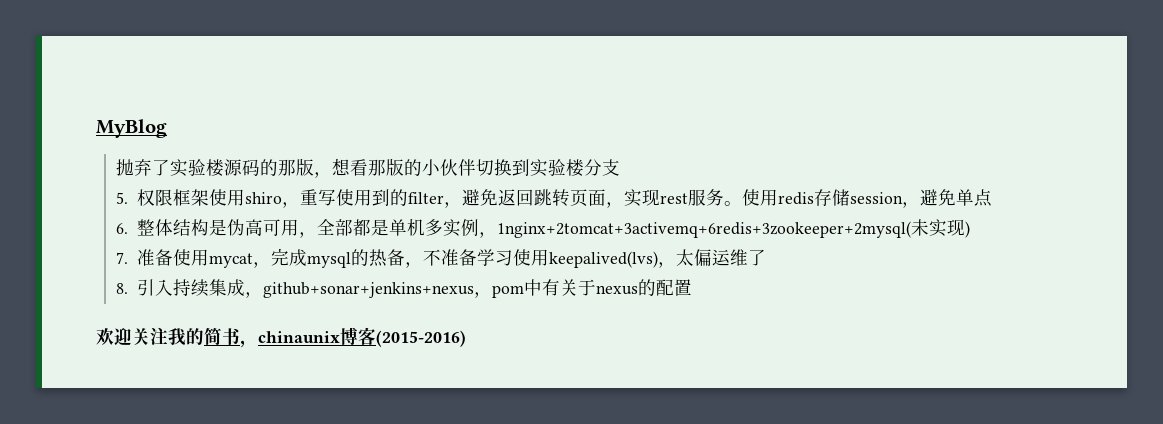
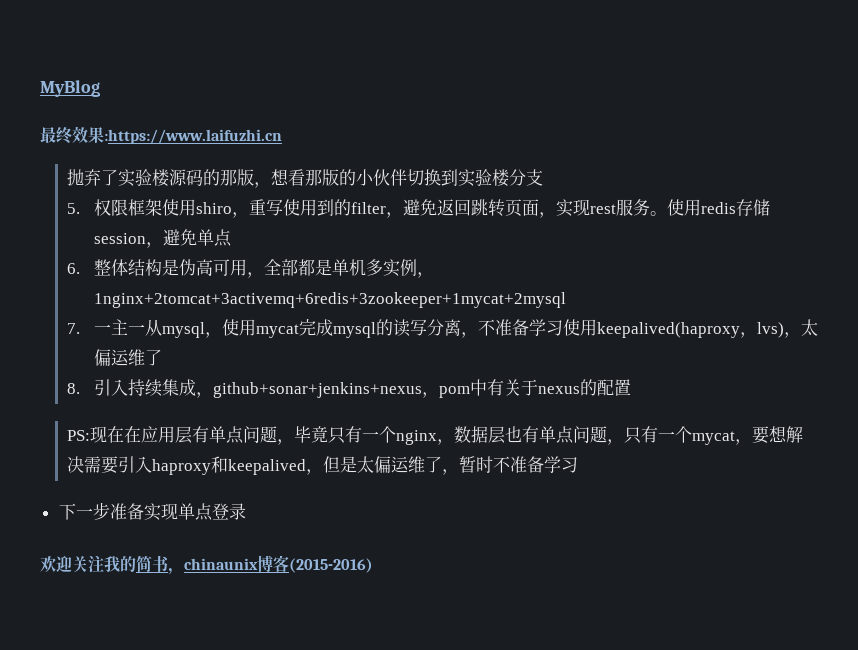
(167, 128) none -> [40,127,282,144] // 最终效果:https://www.laifuzhi.cn
[496,219,970,238] [115,249,173,266] 1nginx+2tomcat+3activemq+6redis+3zookeeper+2mysql(未实现) // 7.准备 -> [93,292,566,308] [66,319,222,338] 1nginx+2tomcat+3activemq+6redis+3zookeeper+1mycat+2mysql // 7.一主一从mysql，
[252,262,271,268] ， -> (299, 331) none
[368,249,405,267] 热备 -> [392,319,461,337] 读写分离
[548,251,658,268] keepalived(lvs) -> [596,322,784,338] keepalived(haproxy，lvs)
(692, 287) none -> [66,426,803,445] [66,456,578,475] [58,502,246,521] // PS:现在在应用层有单点问题，毕竟只有一个nginx，数据层也有单点问题，只有一个mycat，要想解决需要引入haproxy和keepalived，但是太偏运维了，暂时不准备学习 // 下一步准备实现单点登录

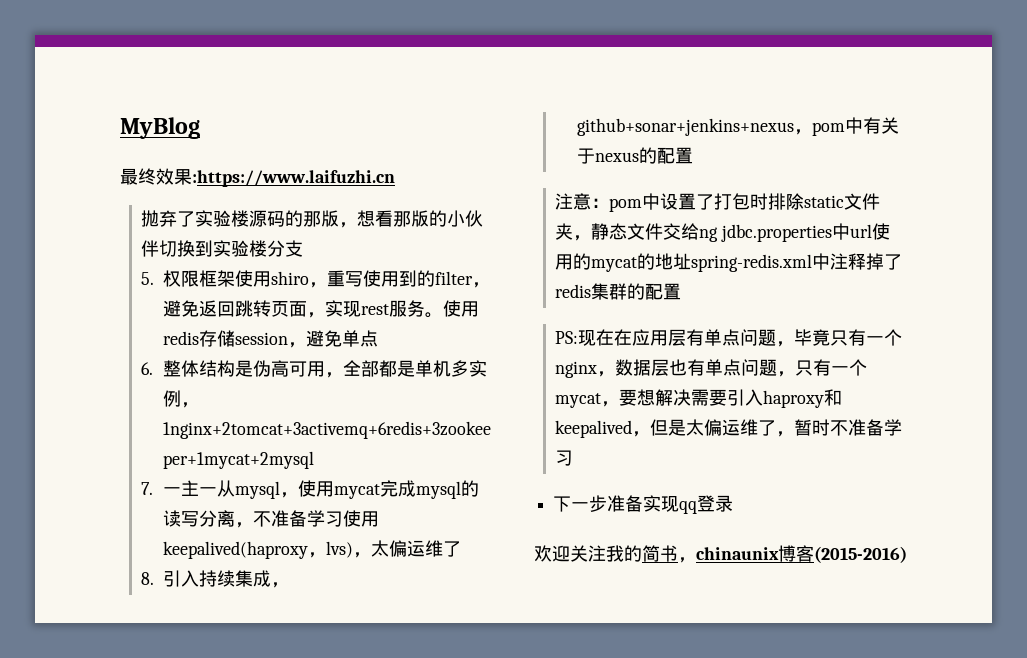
(631, 387) none -> [555,193,881,212] [555,223,891,242] [555,253,903,272] [555,283,682,300] // 注意：pom中设置了打包时排除static文件夹，静态文件交给ng jdbc.properties中url使用的mycat的地址spring-redis.xml中注释掉了redis集群的配置
[177,503,213,521] 单点 -> [679,501,698,514] qq

